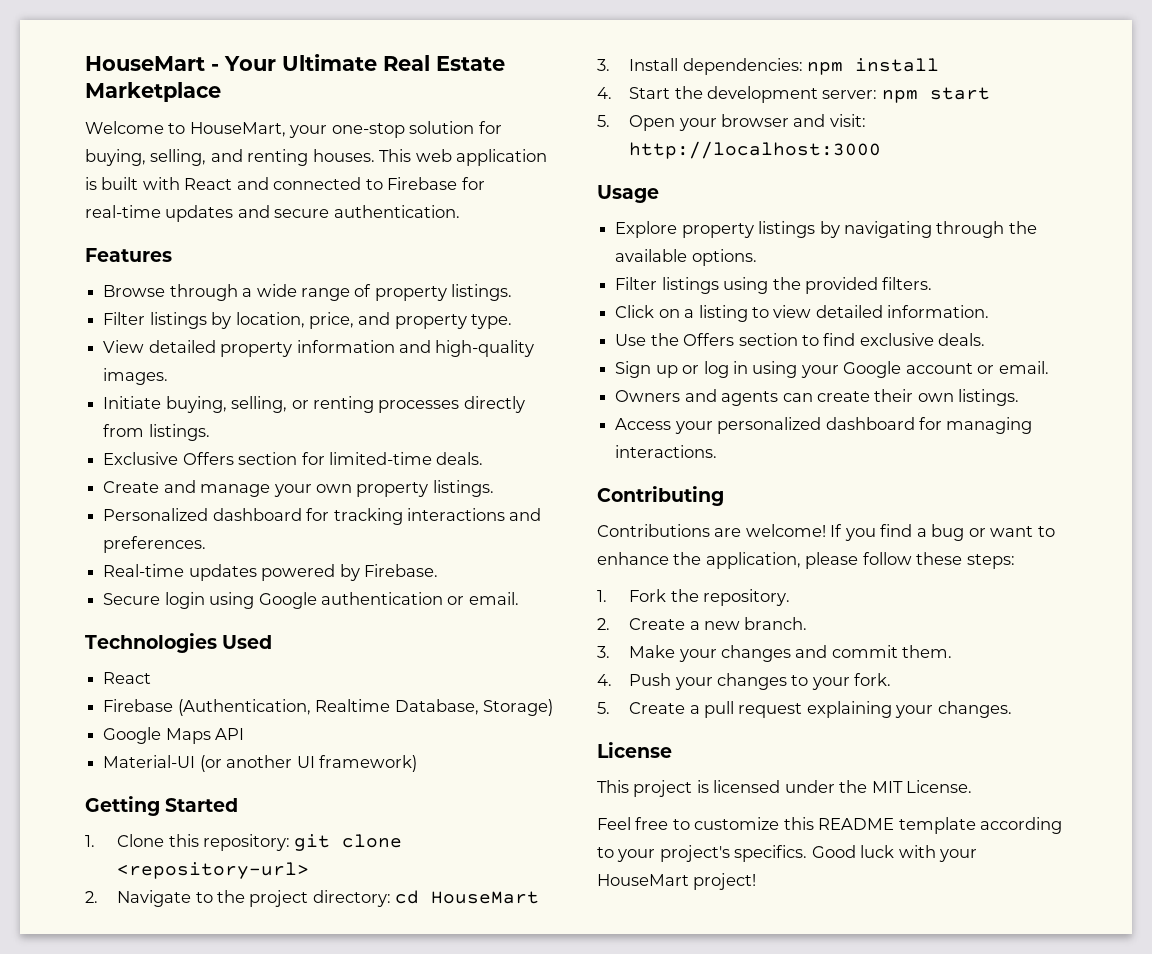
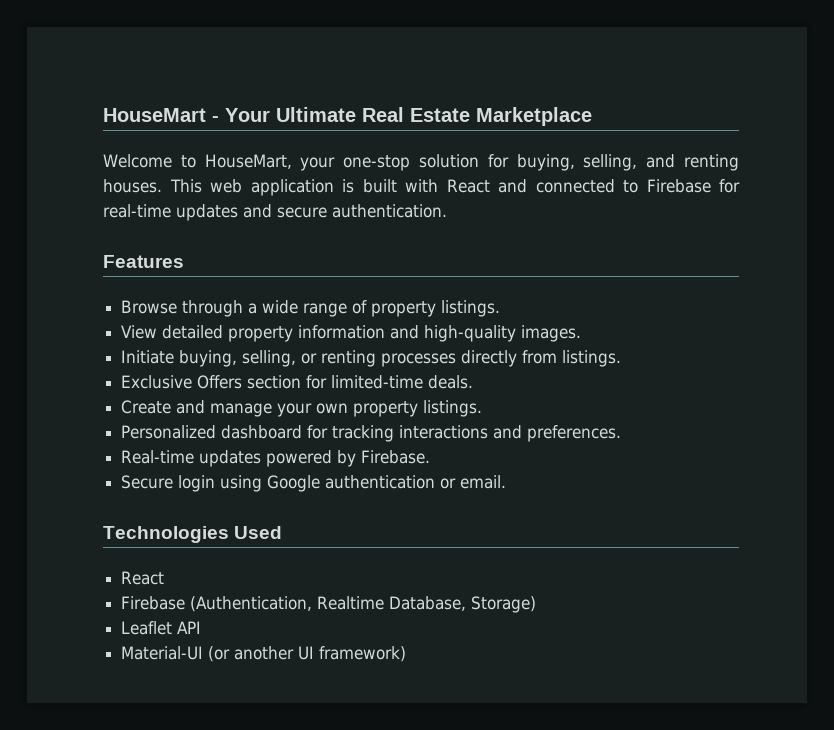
[103,312,513,329] // Filter listings by location, price, and property type. -> (501, 308) none
[103,727,211,744] Google Maps -> [121,621,173,635] Leaflet
[85,796,239,816] [85,834,403,851] [117,862,310,879] [85,890,540,907] [597,58,939,75] [597,86,990,103] [597,114,866,131] [629,141,882,159] [597,185,659,203] [615,221,1037,238] [615,249,757,266] [615,277,933,294] [615,305,990,322] [615,333,986,346] [615,361,1049,378] [615,389,1020,406] [615,417,1033,434] [615,445,718,458] [597,486,724,506] [597,524,1055,541] [597,552,1015,569] [597,589,790,606] [597,617,808,630] [597,645,953,662] [597,673,892,690] [597,701,1012,718] [597,742,672,758] [597,780,973,797] [597,817,1063,834] [597,845,978,862] [597,873,757,890] // Getting Started // 1. Clone this repository: git clone <repository-url> // 2. Navigate to the project directory: cd HouseMart // 3. Install dependencies: npm install // 4. Start the development server: npm start // 5. Open your browser and visit: http://localhost:3000 // Usage // Explore property listings by navigating through the available options. // Filter listings using the provided filters. // Click on a listing to view detailed information. // Use the Offers section to find exclusive deals. // Sign up or log in using your Google account or email. // Owners and agents can create their own listings. // Access your personalized dashboard for managing interactions. // Contributing // Contributions are welcome! If you find a bug or want to enhance the application, please follow these steps: // 1. Fork the repository. // 2. Create a new branch. // 3. Make your changes and commit them. // 4. Push your changes to your fork. // 5. Create a pull request explaining your changes. // License // This project is licensed under the MIT License. // Feel free to customize this README template according to your project's specifics. Good luck with your HouseMart project! -> (407, 654) none

